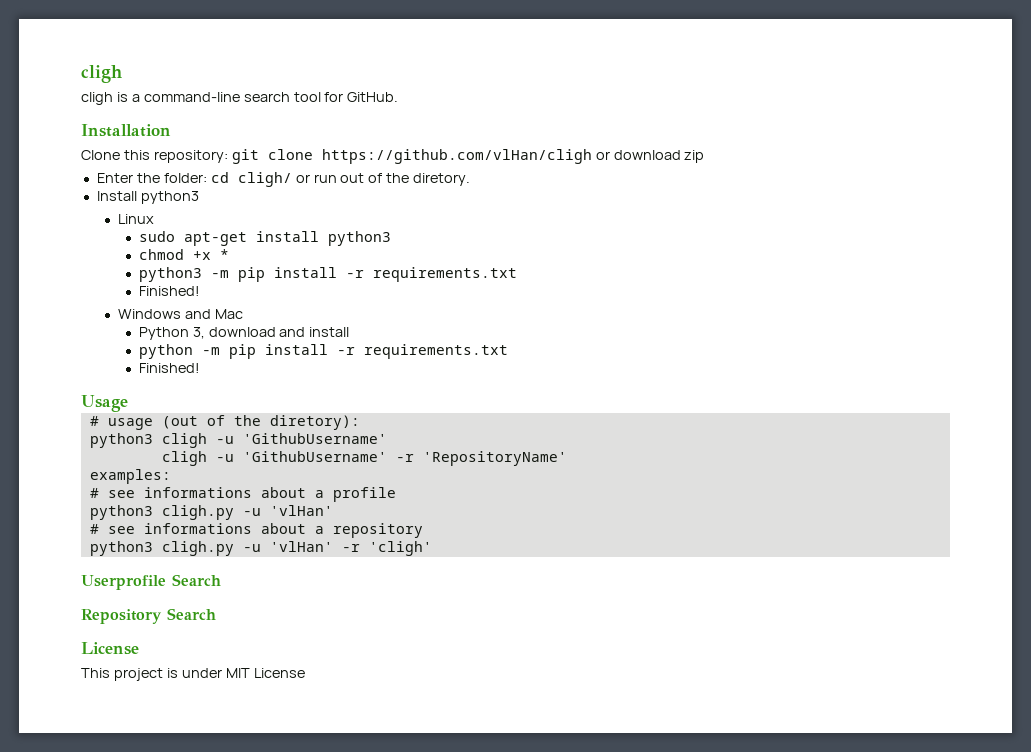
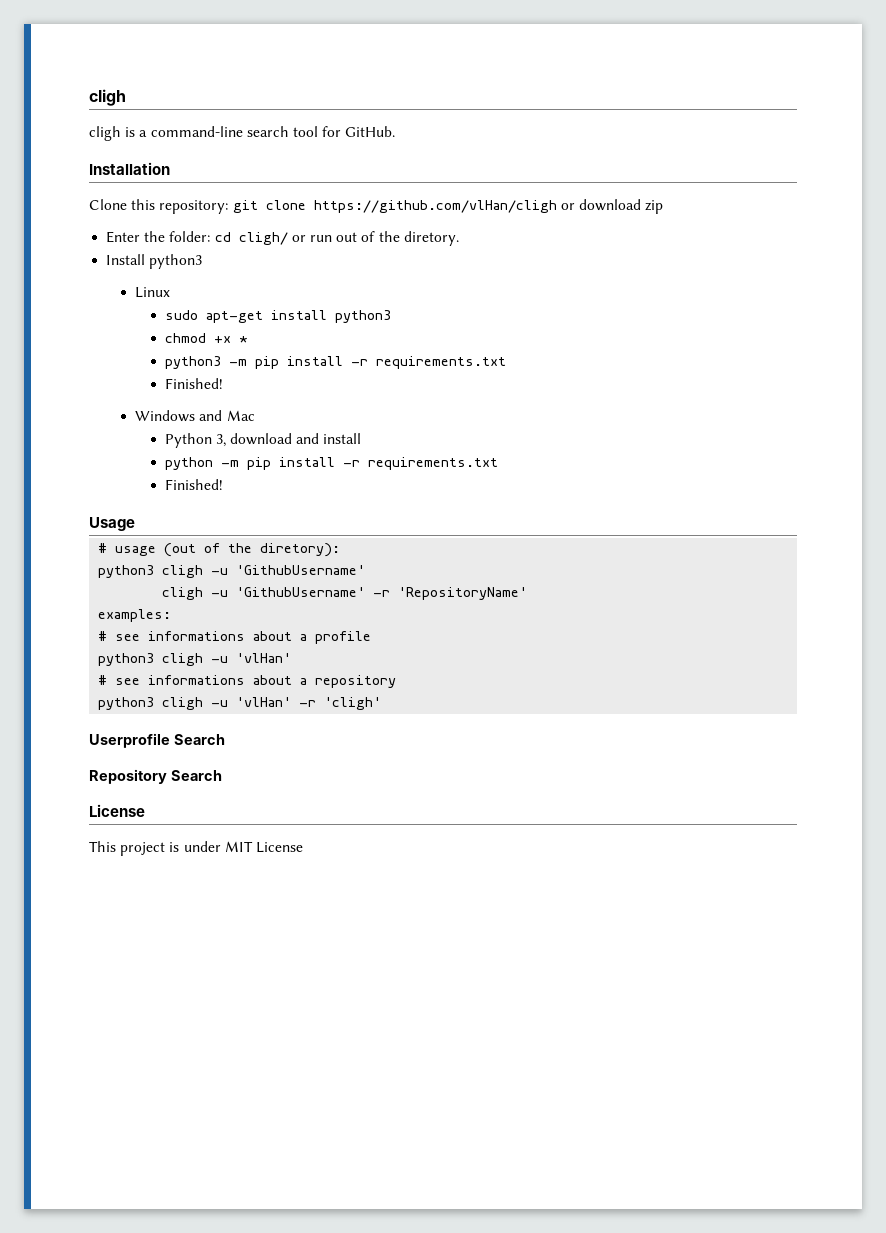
[161,505,234,520] cligh.py -> [162,653,204,666] cligh
[161,541,234,556] cligh.py -> [162,697,204,710] cligh

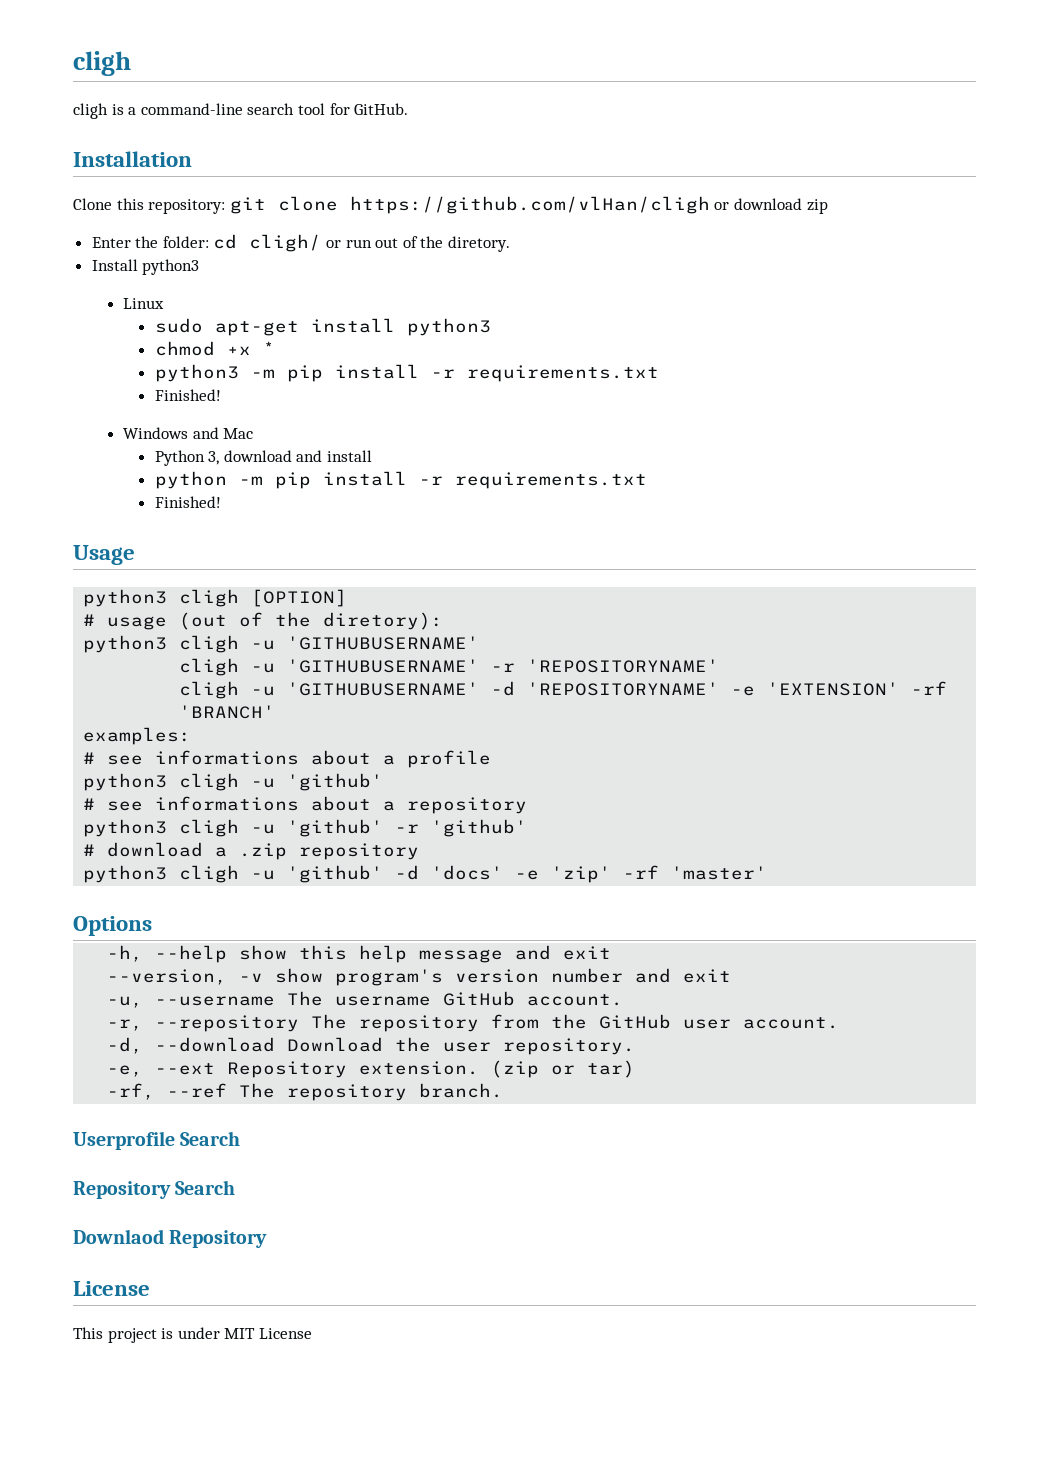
(135, 524) none -> [83,589,348,607] // python3 cligh [OPTION]
[236,565,366,575] [162,587,528,600] 'GithubUsername' // cligh -u 'GithubUsername' -r 'RepositoryName' -> [287,636,480,650] [179,658,720,676] [179,681,948,699] [179,705,276,719] 'GITHUBUSERNAME' // cligh -u 'GITHUBUSERNAME' -r 'REPOSITORYNAME' // cligh -u 'GITHUBUSERNAME' -d 'REPOSITORYNAME' -e 'EXTENSION' -rf 'BRANCH'
[236,653,292,663] 'vlHan' -> [287,773,384,791] 'github'
[236,697,382,710] 'vlHan' -r 'cligh' -> [287,819,528,837] [83,842,420,860] [83,865,768,883] [73,916,152,936] [107,945,612,963] [107,968,732,986] [107,991,624,1008] [107,1014,840,1032] [107,1037,636,1055] [107,1060,636,1078] [107,1083,504,1101] 'github' -r 'github' // # download a .zip repository // python3 cligh -u 'github' -d 'docs' -e 'zip' -rf 'master' // Options // -h, --help show this help message and exit // --version, -v show program's version number and exit // -u, --username The username GitHub account. // -r, --repository The repository from the GitHub user account. // -d, --download Download the user repository. // -e, --ext Repository extension. (zip or tar) // -rf, --ref The repository branch.
(222, 775) none -> [73,1229,268,1248] // Downlaod Repository

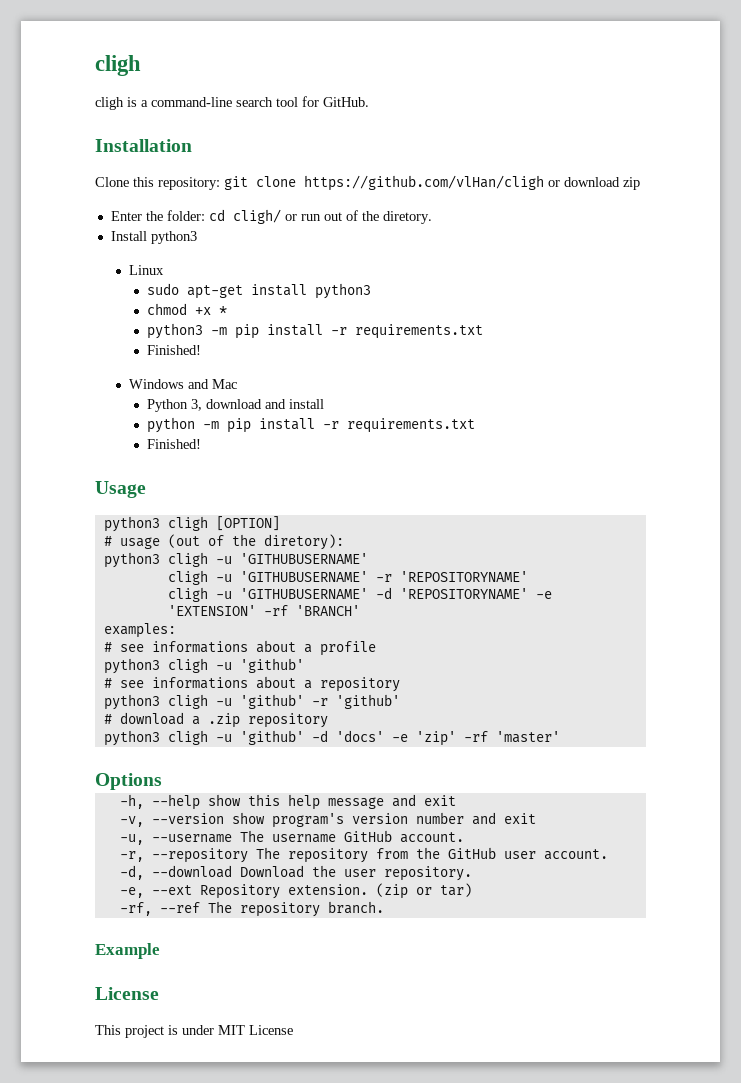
[107,969,264,985] --version, -v -> [119,813,224,827] -v, --version
[73,1131,241,1150] [73,1180,236,1199] [73,1229,268,1248] Userprofile Search // Repository Search // Downlaod Repository -> [95,943,160,959] Example

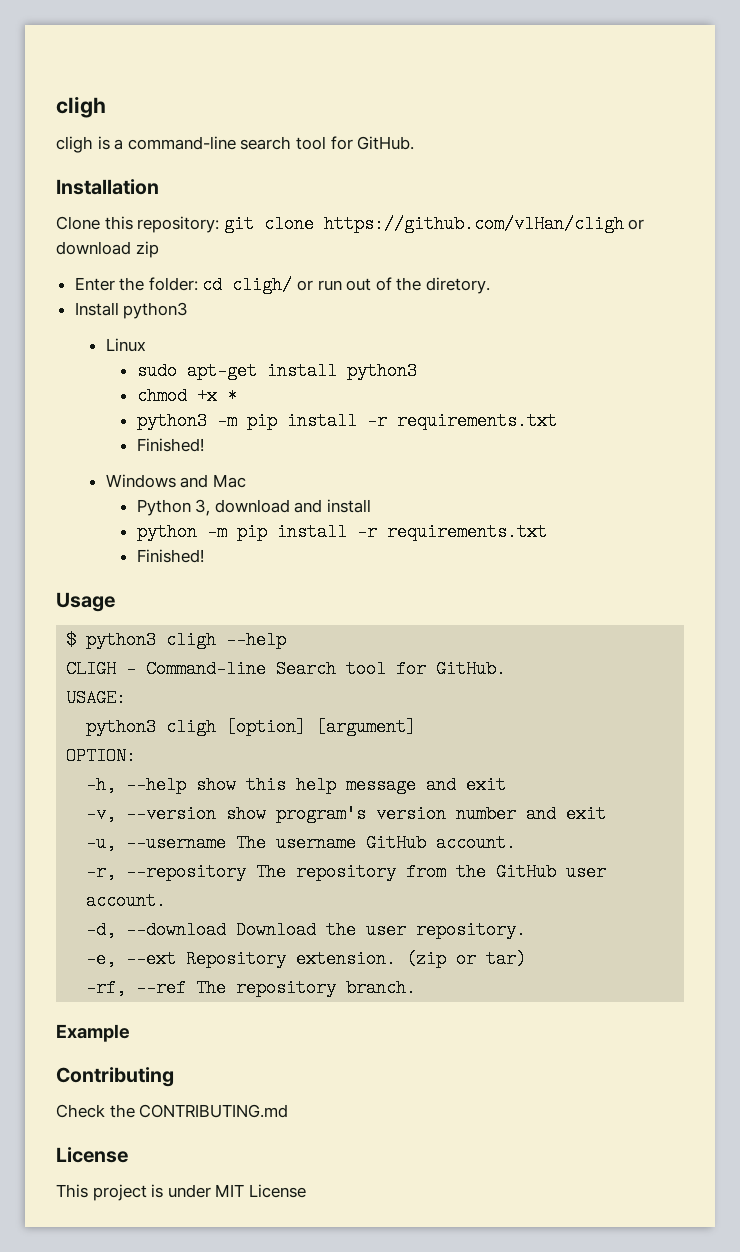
[103,516,280,532] [103,534,344,550] [103,552,368,568] [167,570,528,585] [167,587,552,602] [167,605,360,616] [103,623,176,638] [103,640,376,656] [103,658,304,674] [103,676,400,692] [103,694,400,710] [103,712,328,728] [103,730,560,746] [95,773,162,790] python3 cligh [OPTION] // # usage (out of the diretory): // python3 cligh -u 'GITHUBUSERNAME' // cligh -u 'GITHUBUSERNAME' -r 'REPOSITORYNAME' // cligh -u 'GITHUBUSERNAME' -d 'REPOSITORYNAME' -e 'EXTENSION' -rf 'BRANCH' // examples: // # see informations about a profile // python3 cligh -u 'github' // # see informations about a repository // python3 cligh -u 'github' -r 'github' // # download a .zip repository // python3 cligh -u 'github' -d 'docs' -e 'zip' -rf 'master' // Options -> [66,631,287,649] [66,660,507,678] [66,689,127,707] [86,718,417,736] [66,747,137,765] $ python3 cligh --help // CLIGH - Command-line Search tool for GitHub. // USAGE: // python3 cligh [option] [argument] // OPTION:
(160, 951) none -> [56,1067,174,1087] [56,1104,289,1118] // Contributing // Check the CONTRIBUTING.md

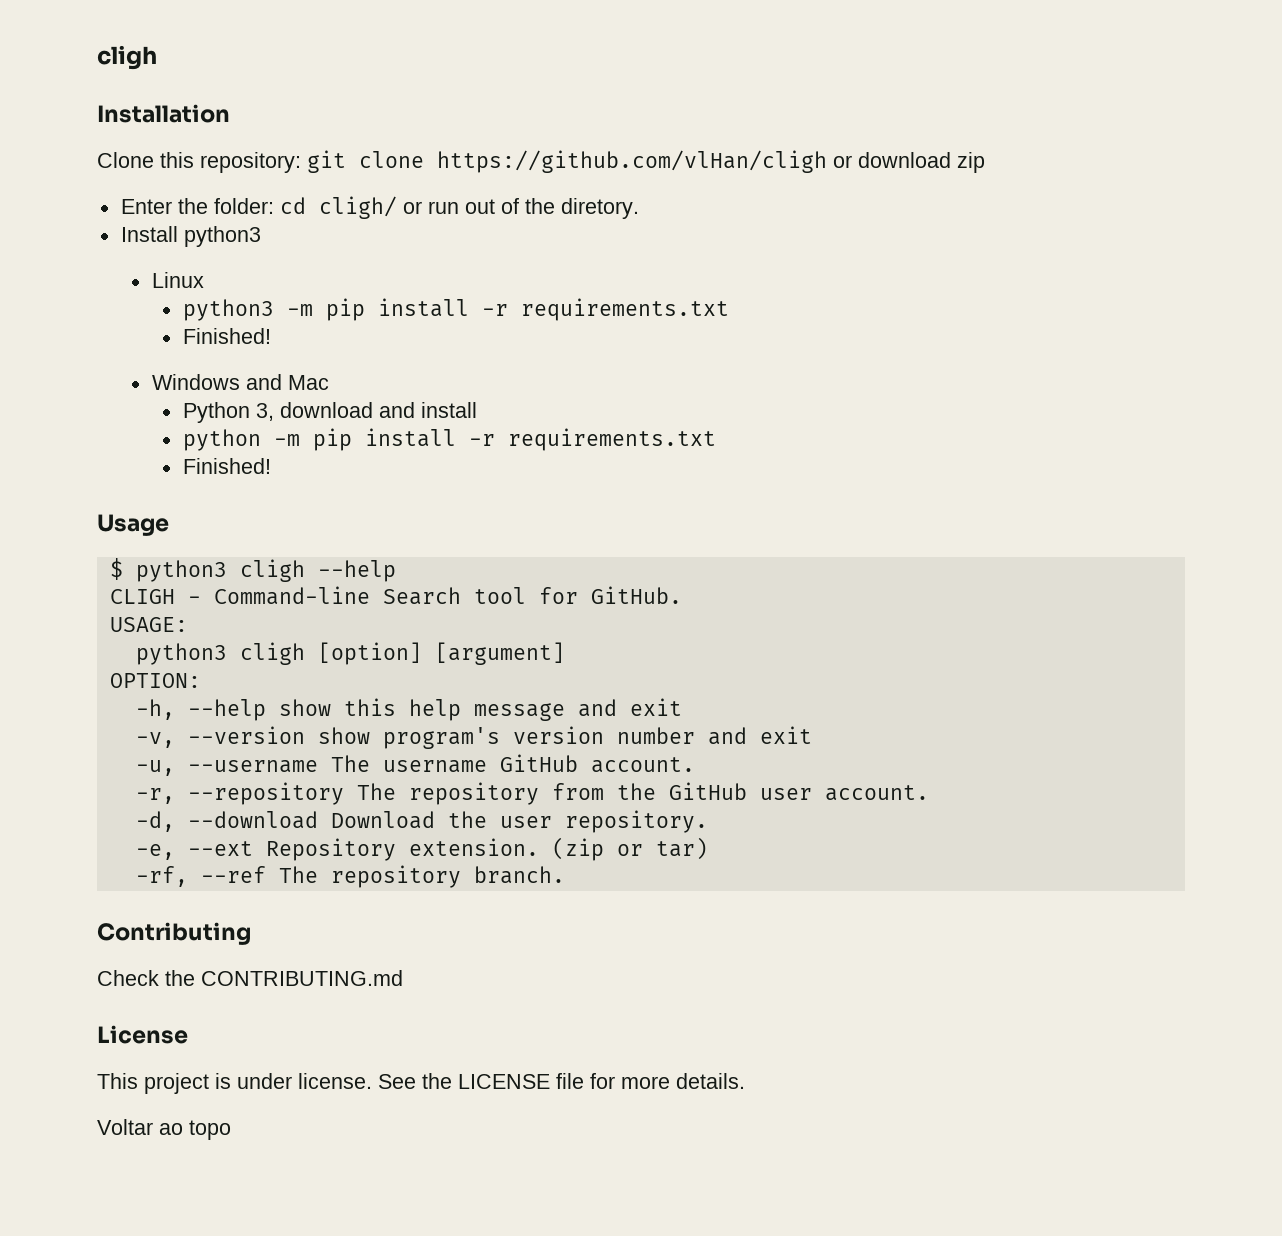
[56,96,106,118] [56,136,415,153] cligh // cligh is a command-line search tool for GitHub. -> [97,45,157,70] cligh
[136,362,417,380] [136,387,237,405] // sudo apt-get install python3 // chmod +x * -> (204, 280) none
[56,1024,130,1042] // Example -> (565, 875) none
[215,1184,306,1198] MIT License -> [298,1073,745,1089] [97,1119,231,1140] license. See the LICENSE file for more details. // Voltar ao topo

